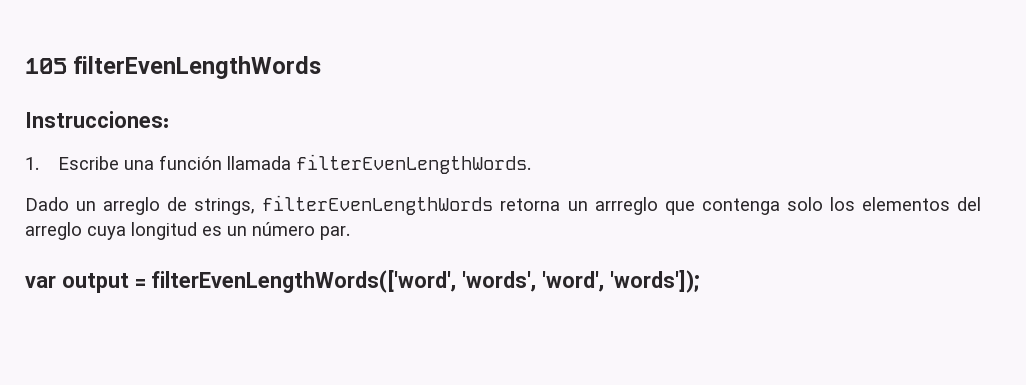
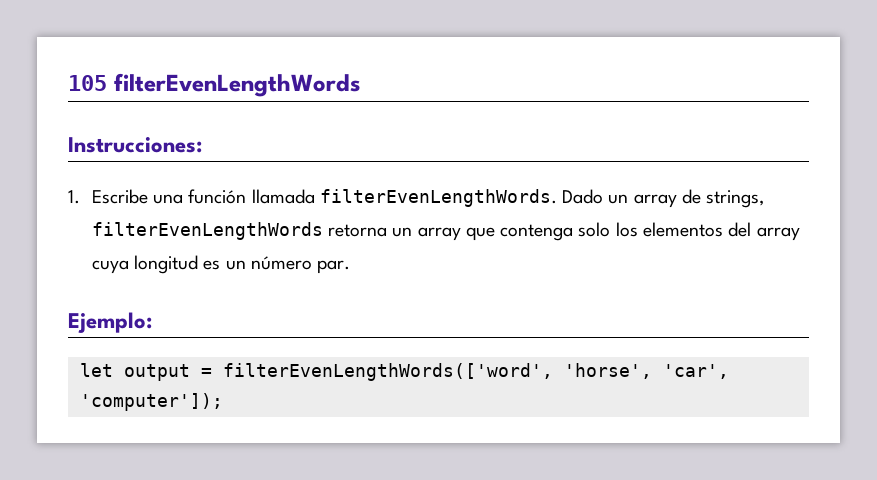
(532, 164) // -> (557, 198) none
[103,197,161,215] arreglo -> [633,194,677,208] array
[594,197,658,215] arrreglo -> [417,227,461,241] array
[25,222,82,240] arreglo -> [756,227,800,241] array
[25,275,56,288] var -> [68,312,152,333] [79,363,113,377] Ejemplo: // let
[462,270,700,293] 'words', 'word', 'words']); -> [563,363,729,379] [79,393,223,411] 'horse', 'car', 'computer']);

